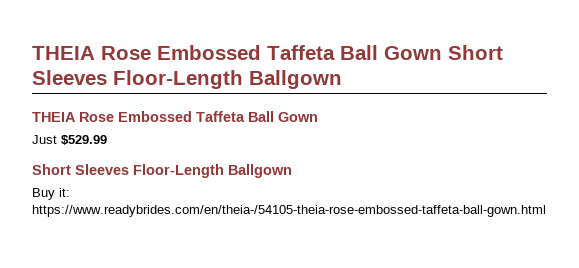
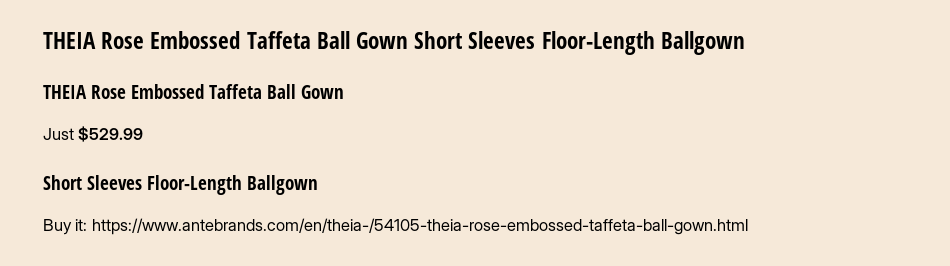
[32,205,546,217] https://www.readybrides.com/en/theia-/54105-theia-rose-embossed-taffeta-ball-gown.html -> [91,218,748,235] https://www.antebrands.com/en/theia-/54105-theia-rose-embossed-taffeta-ball-gown.html

